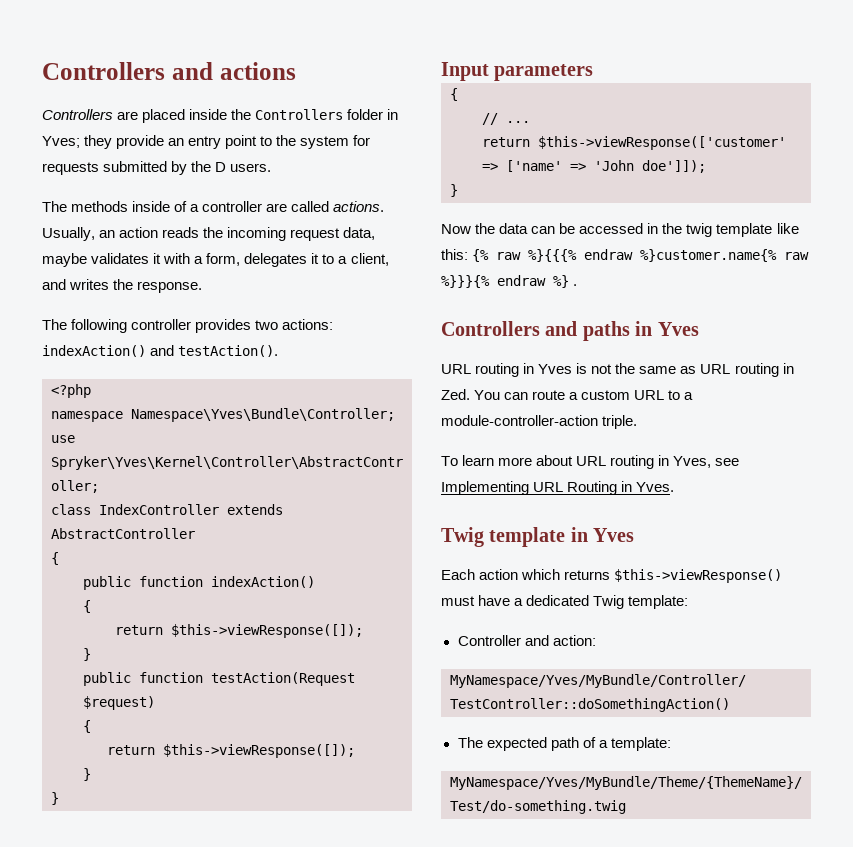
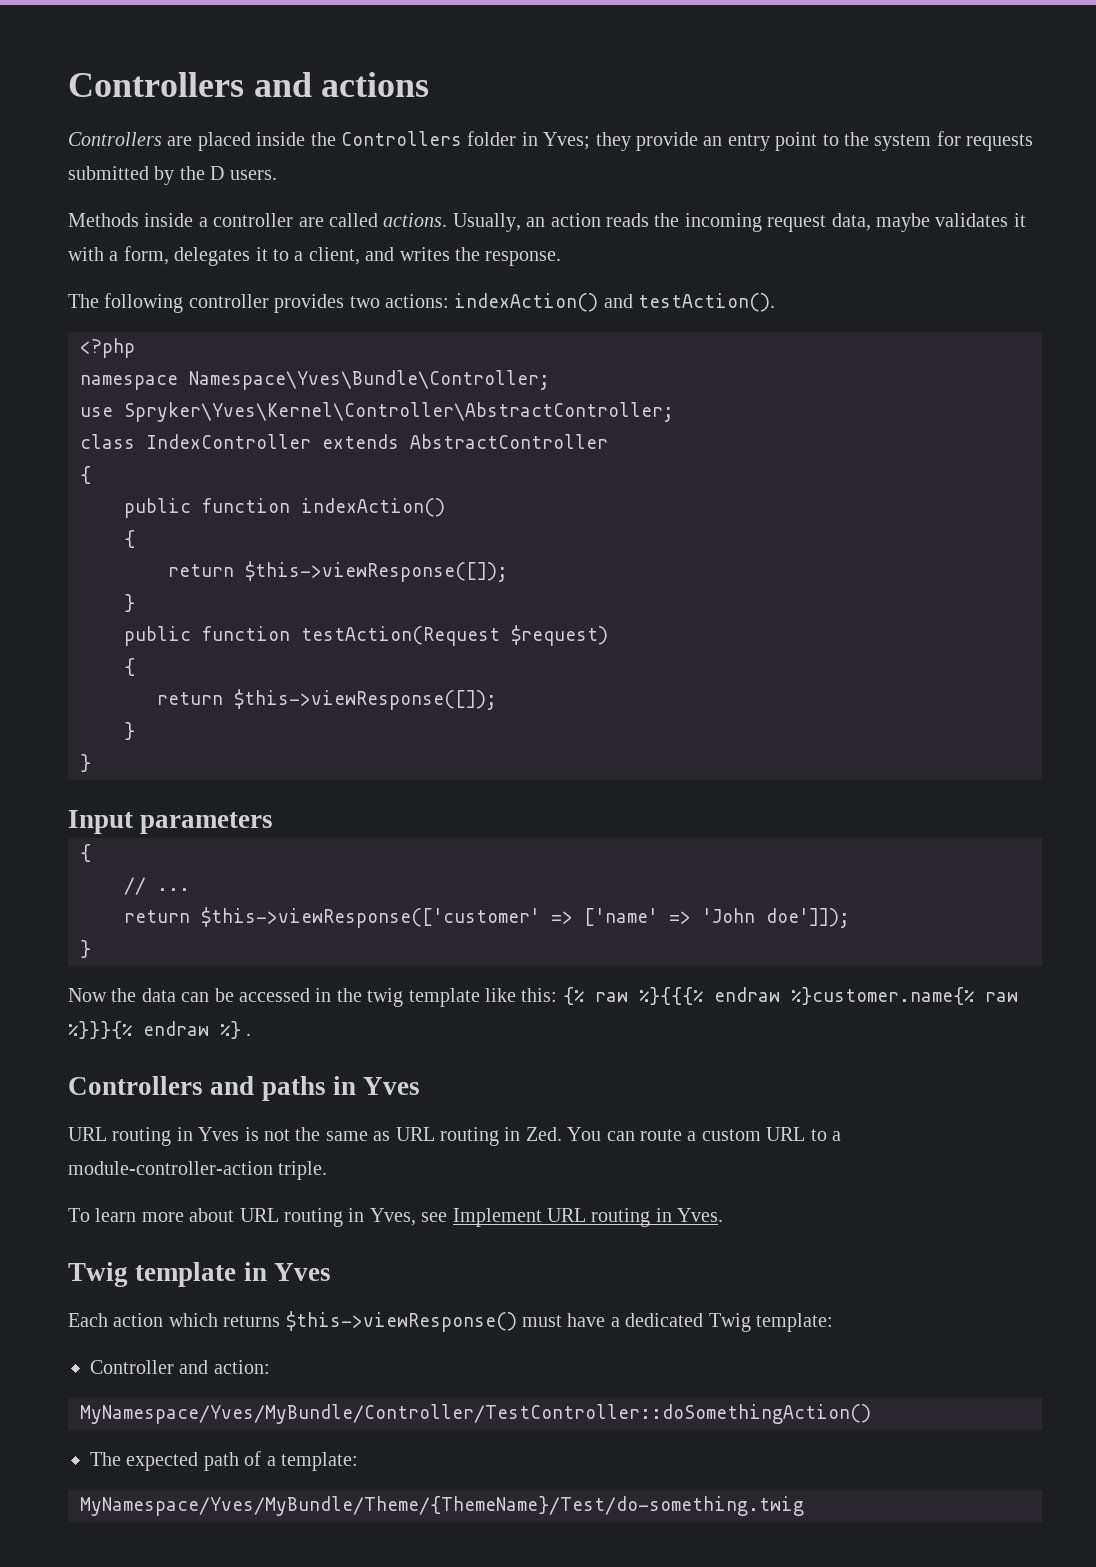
[42,201,188,212] The methods inside of -> [68,213,194,227] Methods inside
[441,481,618,495] Implementing URL Routing -> [452,1208,651,1227] Implement URL routing

